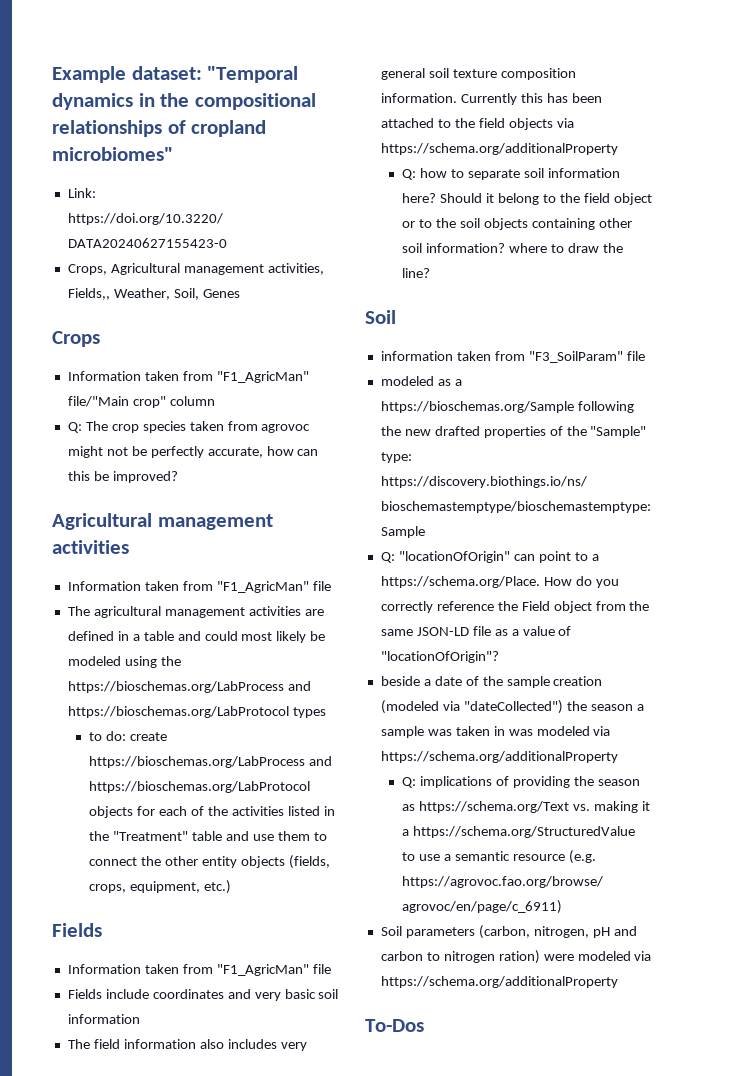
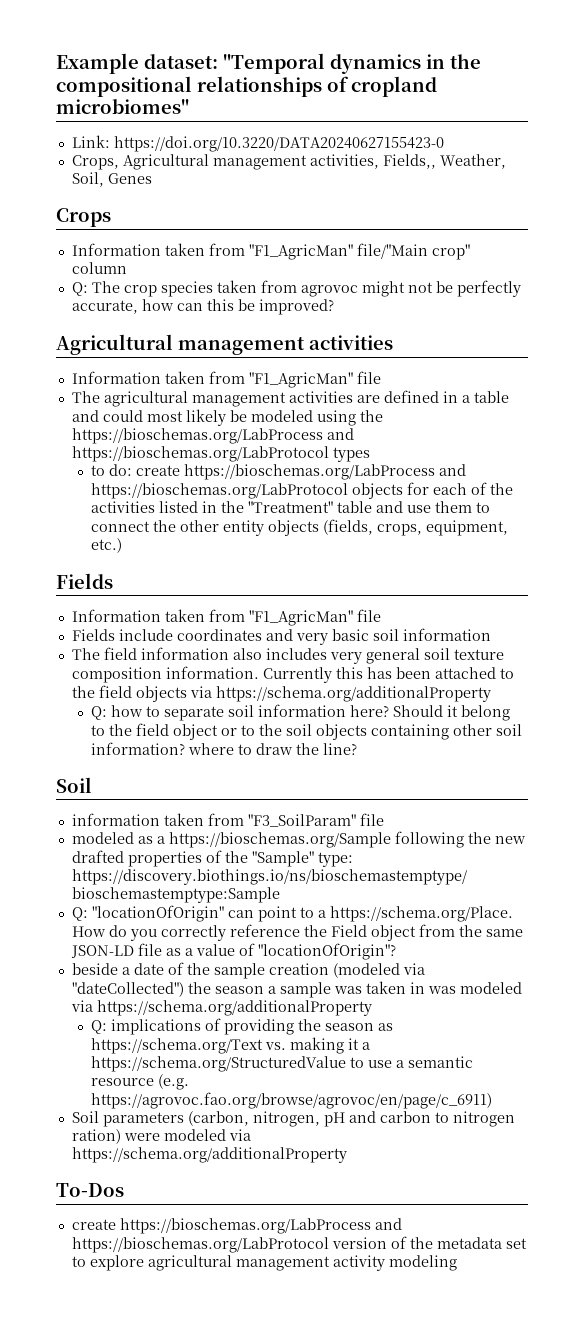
(424, 1025) none -> [71,1218,402,1234] [71,1236,527,1253] [71,1255,457,1271] // create https://bioschemas.org/LabProcess and https://bioschemas.org/LabProtocol version of the metadata set to explore agricultural management activity modeling

